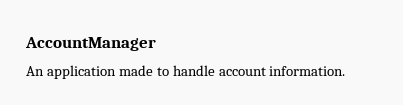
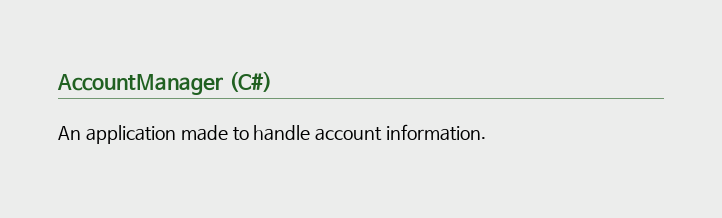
(156, 44) none -> [228,71,272,92] (C#)

